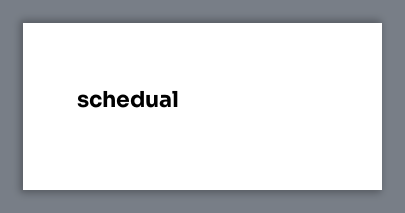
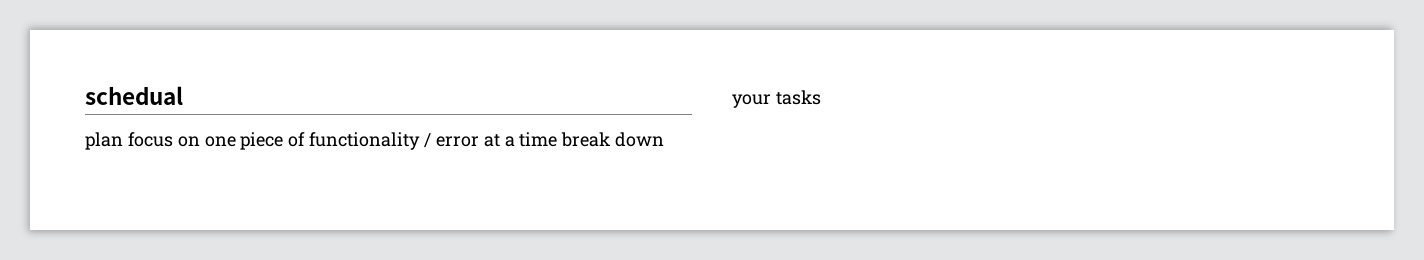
(179, 99) none -> [85,132,665,150] [732,90,821,108] // plan focus on one piece of functionality / error at a time break down your tasks

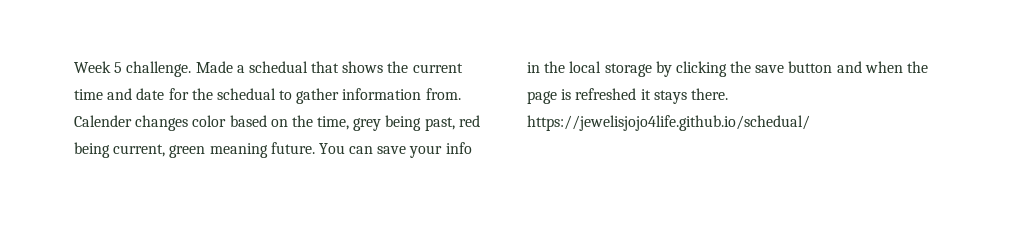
[85,86,183,105] [85,132,665,150] [732,90,821,108] schedual // plan focus on one piece of functionality / error at a time break down your tasks -> [74,61,463,77] [74,88,461,104] [74,115,480,131] [74,142,472,158] [527,61,929,77] [527,88,728,104] [527,115,810,131] Week 5 challenge. Made a schedual that shows the current time and date for the schedual to gather information from. Calender changes color based on the time, grey being past, red being current, green meaning future. You can save your info in the local storage by clicking the save button and when the page is refreshed it stays there. https://jewelisjojo4life.github.io/schedual/

